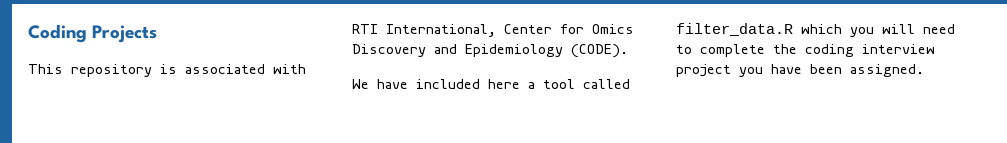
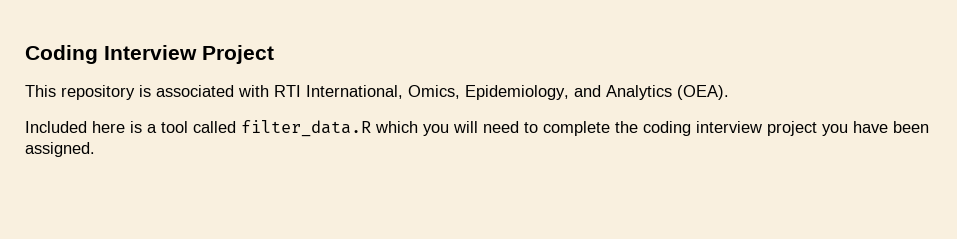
[92,25,158,43] Projects -> [104,45,274,64] Interview Project
[504,24,634,34] [352,44,628,58] [352,79,520,89] Center for Omics Discovery and Epidemiology (CODE). // We have included here -> [408,85,729,100] [25,121,142,133] Omics, Epidemiology, and Analytics (OEA). // Included here is

